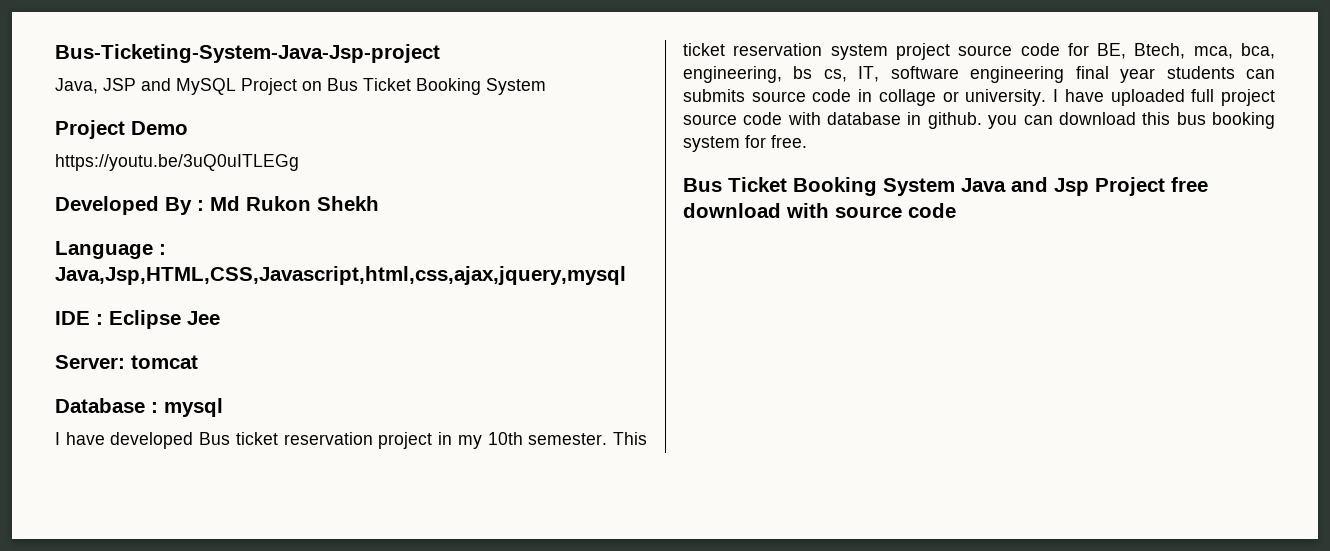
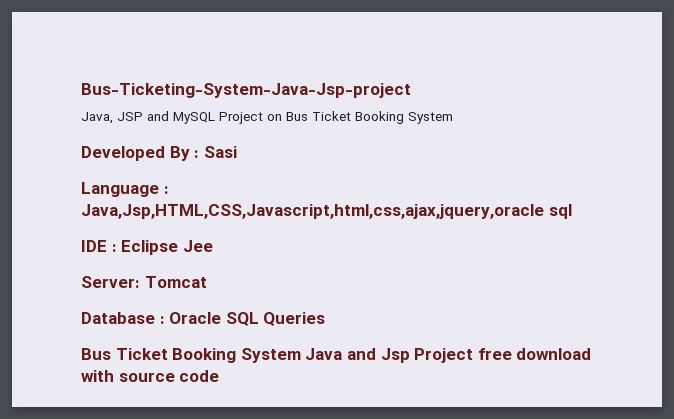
[55,120,188,139] [55,154,299,171] // Project Demo // https://youtu.be/3uQ0uITLEGg -> (453, 118) none
[210,196,379,211] Md Rukon Shekh -> [203,146,237,158] Sasi
[55,266,626,285] Java,Jsp,HTML,CSS,Javascript,html,css,ajax,jquery,mysql -> [81,204,572,219] Java,Jsp,HTML,CSS,Javascript,html,css,ajax,jquery,oracle sql
[131,355,198,369] tomcat -> [144,276,207,288] Tomcat
[164,398,223,417] [55,432,648,449] [683,43,1275,60] [683,66,1275,83] [683,89,1275,106] [683,112,1275,129] [683,135,807,152] mysql // I have developed Bus ticket reservation project in my 10th semester. This ticket reservation system project source code for BE, Btech, mca, bca, engineering, bs cs, IT, software engineering final year students can submits source code in collage or university. I have uploaded full project source code with database in github. you can download this bus booking system for free. -> [169,312,326,326] Oracle SQL Queries

